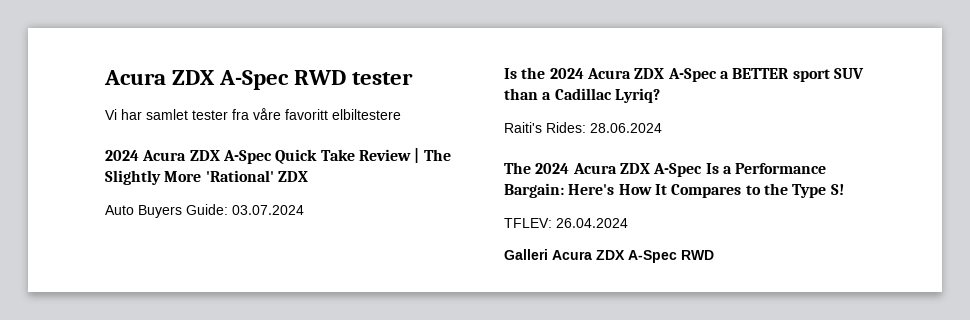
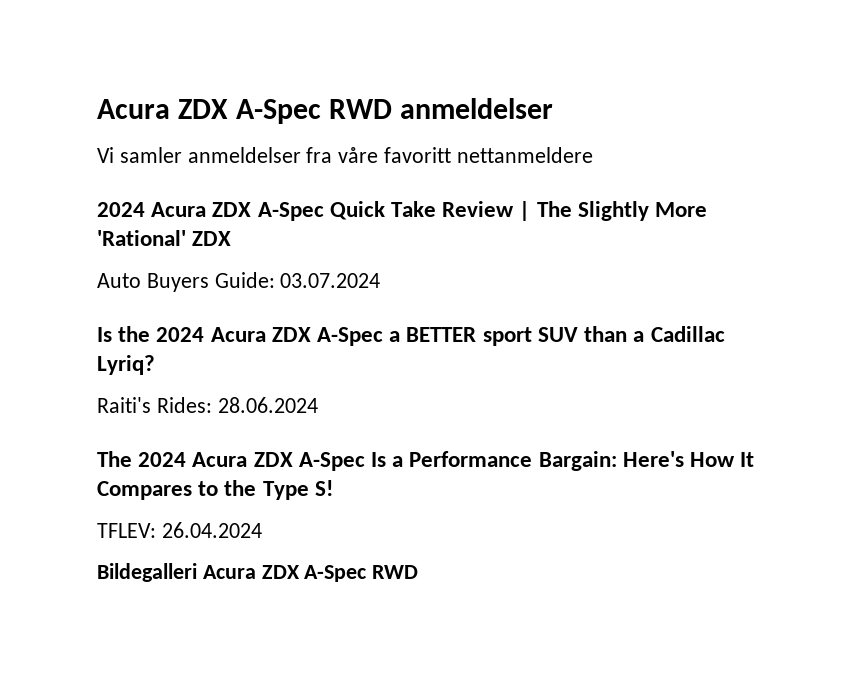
[104,70,414,90] Acura ZDX A-Spec RWD tester -> [97,98,553,124] Acura ZDX A-Spec RWD anmeldelser
[121,109,228,120] har samlet tester -> [119,147,301,163] samler anmeldelser
[332,109,401,120] elbiltestere -> [456,147,593,163] nettanmeldere
[504,249,548,260] Galleri -> [97,563,197,582] Bildegalleri

